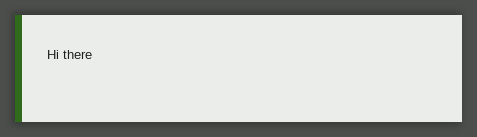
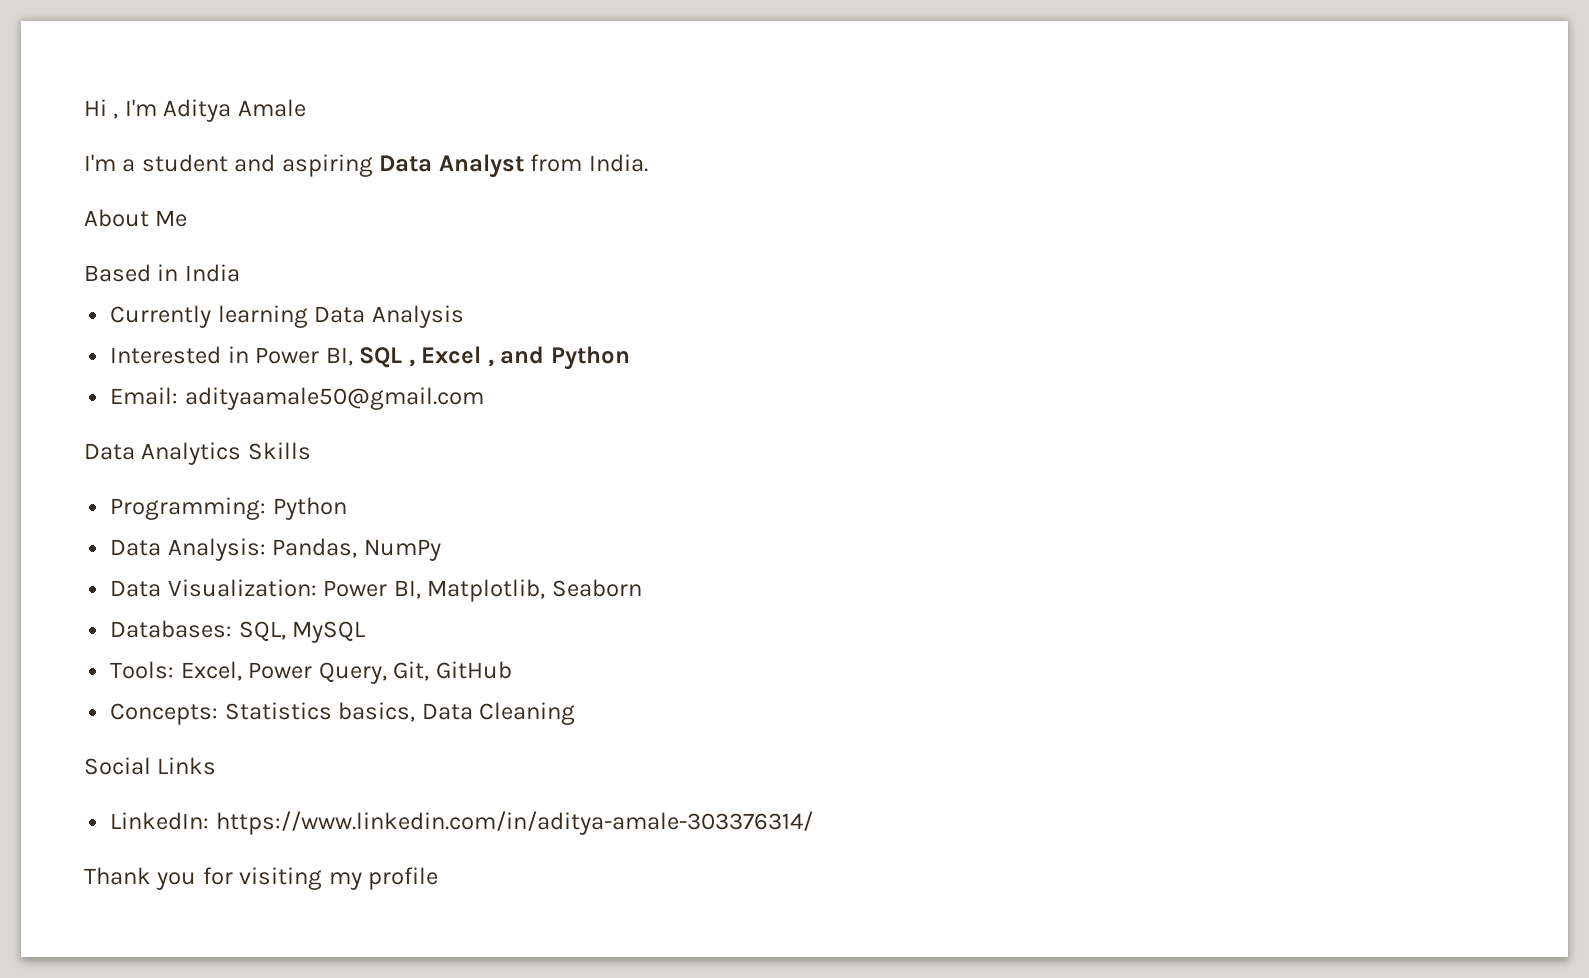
[63,50,92,59] there -> [113,99,306,122] [84,154,648,178] [84,209,188,227] [84,264,240,282] [110,305,464,328] [110,346,630,370] [110,387,484,410] [84,442,311,465] [110,497,347,520] [110,538,441,561] [110,579,642,602] [110,620,366,643] [110,661,512,684] [110,702,576,725] [84,757,217,775] [110,811,813,835] [84,867,439,890] , I'm Aditya Amale // I'm a student and aspiring Data Analyst from India. // About Me // Based in India // Currently learning Data Analysis // Interested in Power BI, SQL , Excel , and Python // Email: adityaamale50@gmail.com // Data Analytics Skills // Programming: Python // Data Analysis: Pandas, NumPy // Data Visualization: Power BI, Matplotlib, Seaborn // Databases: SQL, MySQL // Tools: Excel, Power Query, Git, GitHub // Concepts: Statistics basics, Data Cleaning // Social Links // LinkedIn: https://www.linkedin.com/in/aditya-amale-303376314/ // Thank you for visiting my profile

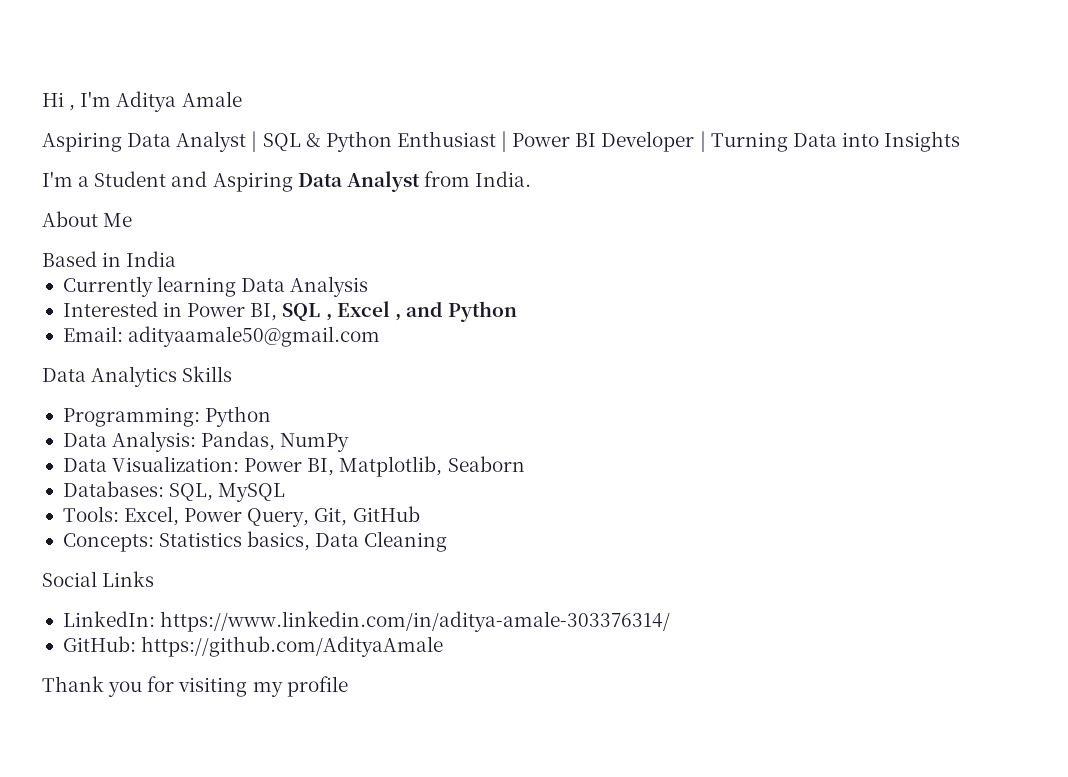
(306, 108) none -> [42,131,961,152] // Aspiring Data Analyst | SQL & Python Enthusiast | Power BI Developer | Turning Data into Insights
[141,154,373,177] student and aspiring -> [94,171,293,192] Student and Aspiring
(813, 823) none -> [62,636,444,657] // GitHub: https://github.com/AdityaAmale

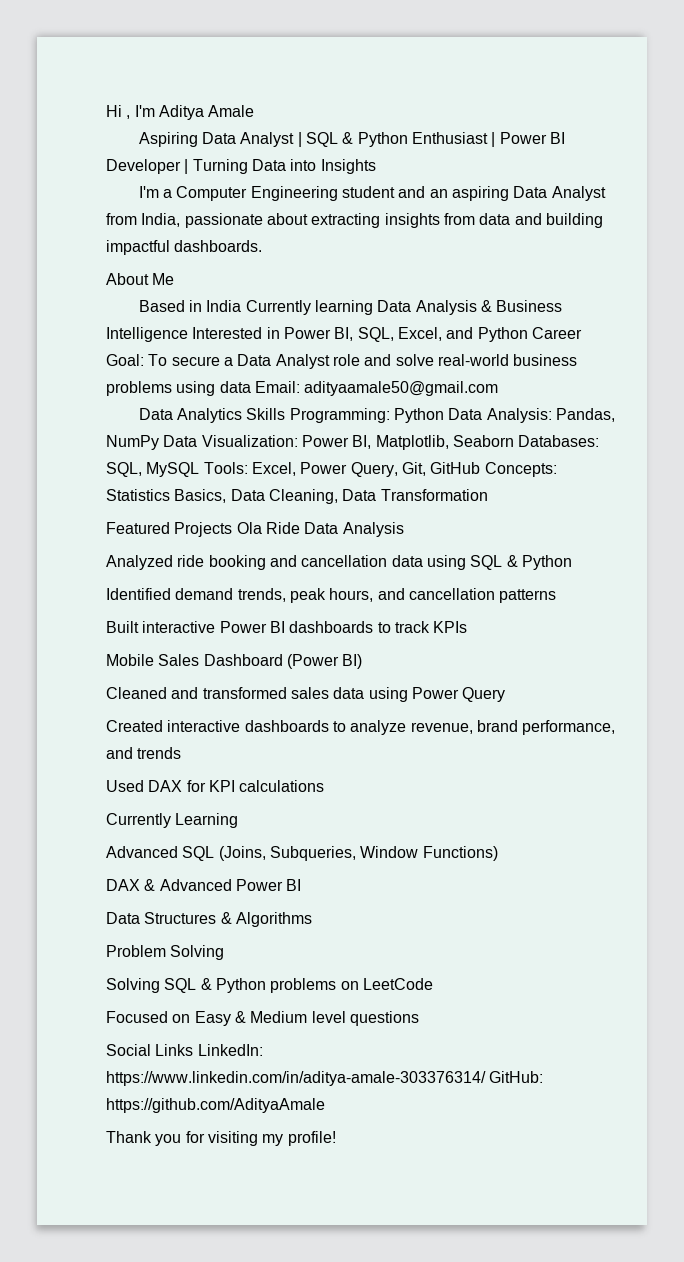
[94,171,532,192] Student and Aspiring Data Analyst from India. -> [176,186,606,201] [106,213,603,228] [106,240,263,255] Computer Engineering student and an aspiring Data Analyst from India, passionate about extracting insights from data and building impactful dashboards.
(177, 259) // -> (242, 306) none
(369, 286) // -> [480,300,563,312] [106,327,188,342] & Business Intelligence
[282,301,518,322] SQL , Excel , and Python // -> [357,327,582,342] [106,354,578,369] [106,381,251,396] SQL, Excel, and Python Career Goal: To secure a Data Analyst role and solve real-world business problems using data
(233, 374) // -> (286, 414) none
(272, 416) // -> (444, 415) none
(350, 442) // -> (159, 442) none
(525, 464) // -> (514, 441) none
(286, 492) // -> (200, 469) none
(420, 514) // -> (481, 468) none
[247,531,448,552] basics, Data Cleaning -> [174,489,488,504] [106,522,404,537] [106,555,572,570] [106,588,557,603] [106,621,468,633] [106,654,363,669] [106,687,506,702] [106,720,616,735] [106,747,182,759] [106,780,325,792] [106,813,239,828] [106,846,498,861] [106,879,302,891] [106,912,312,927] [106,945,225,960] [106,978,433,993] [106,1011,419,1026] Basics, Data Cleaning, Data Transformation // Featured Projects Ola Ride Data Analysis // Analyzed ride booking and cancellation data using SQL & Python // Identified demand trends, peak hours, and cancellation patterns // Built interactive Power BI dashboards to track KPIs // Mobile Sales Dashboard (Power BI) // Cleaned and transformed sales data using Power Query // Created interactive dashboards to analyze revenue, brand performance, and trends // Used DAX for KPI calculations // Currently Learning // Advanced SQL (Joins, Subqueries, Window Functions) // DAX & Advanced Power BI // Data Structures & Algorithms // Problem Solving // Solving SQL & Python problems on LeetCode // Focused on Easy & Medium level questions
(155, 579) // -> (194, 1050) none
(671, 621) // -> (486, 1078) none
[286,676,348,697] profile -> [287,1131,336,1146] profile!

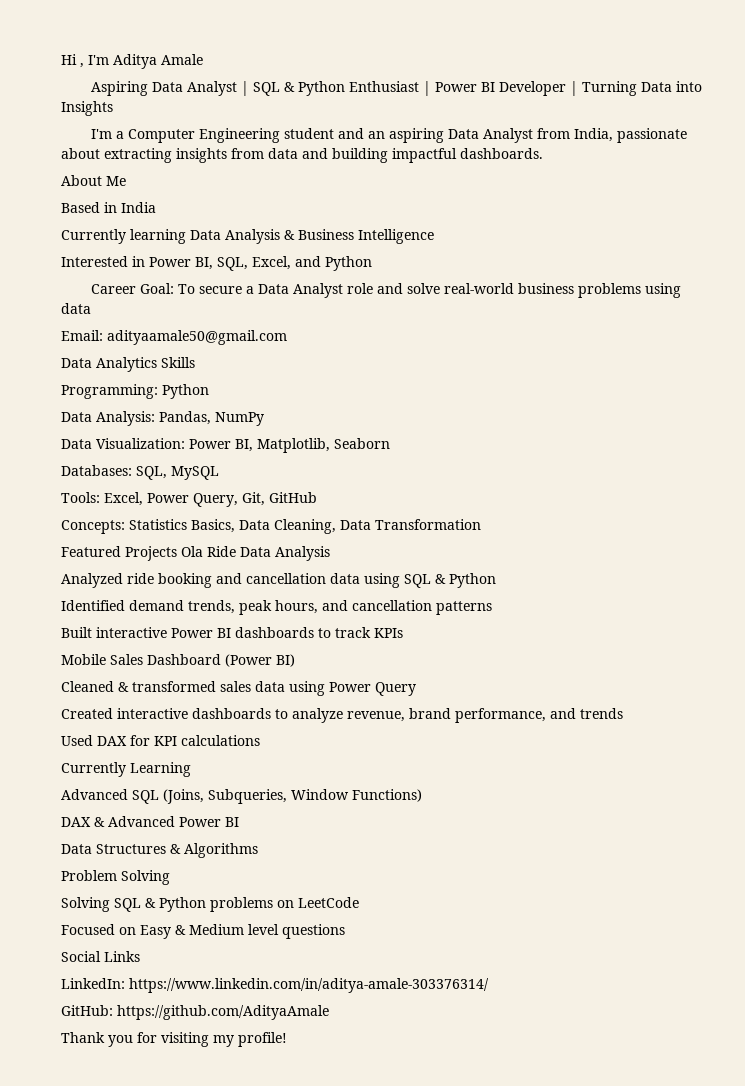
(242, 306) none -> (156, 207) //
(188, 334) none -> (434, 236) //
(528, 334) none -> (372, 263) //
(251, 387) none -> (91, 308) //
(286, 414) none -> (195, 362) //
(444, 415) none -> (209, 391) //
(159, 442) none -> (264, 419) //
(514, 441) none -> (390, 443) //
(200, 469) none -> (219, 473) //
(481, 468) none -> (317, 497) //
[171,687,199,699] and -> [118,682,129,692] &
(194, 1050) none -> (140, 956) //
(486, 1078) none -> (489, 985) //

